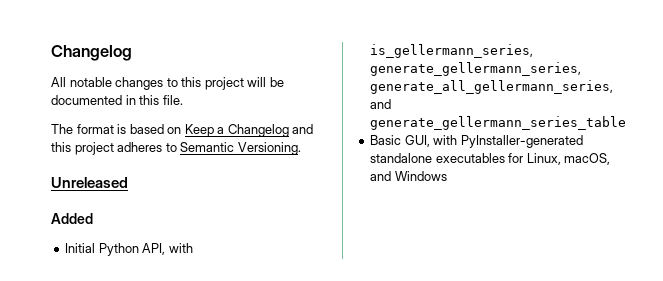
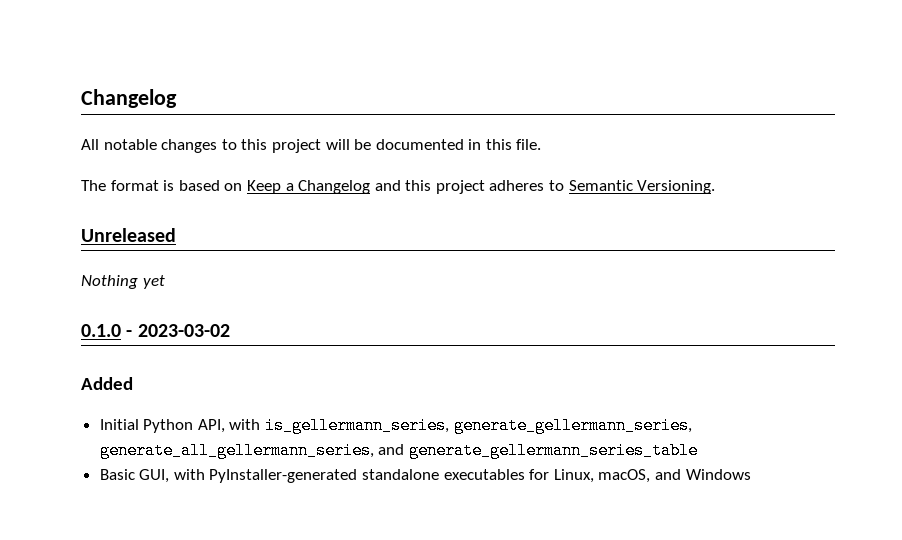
(128, 182) none -> [81,275,165,289] [81,324,230,337] // Nothing yet // 0.1.0 - 2023-03-02

